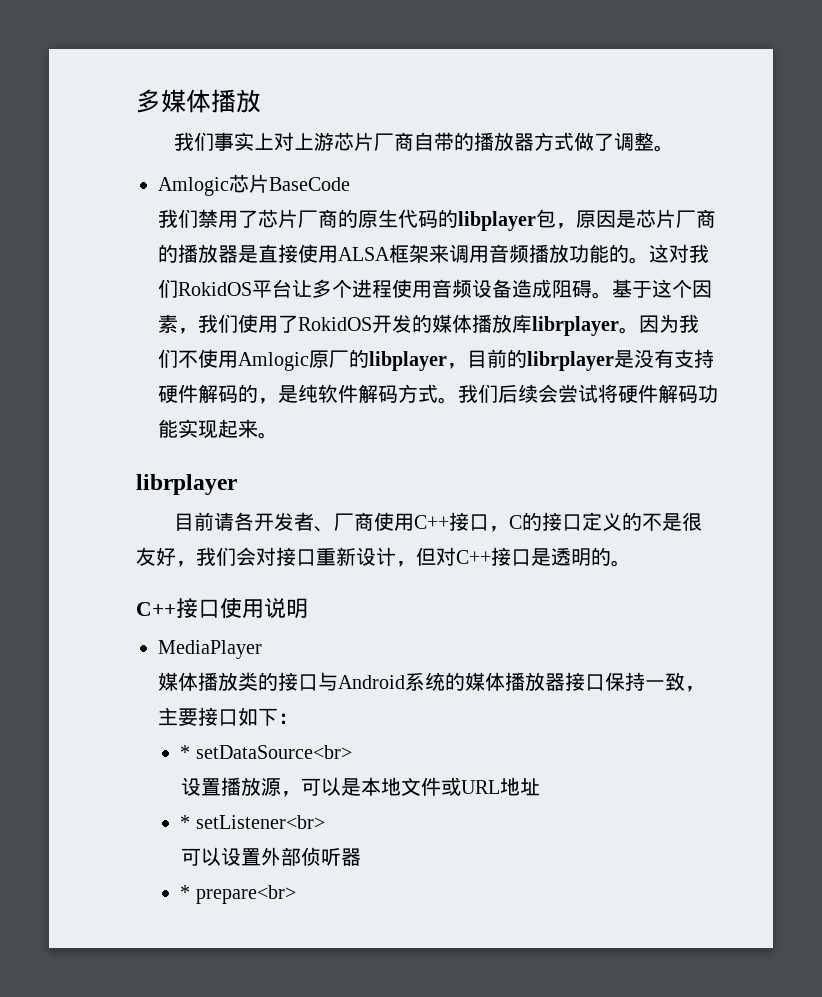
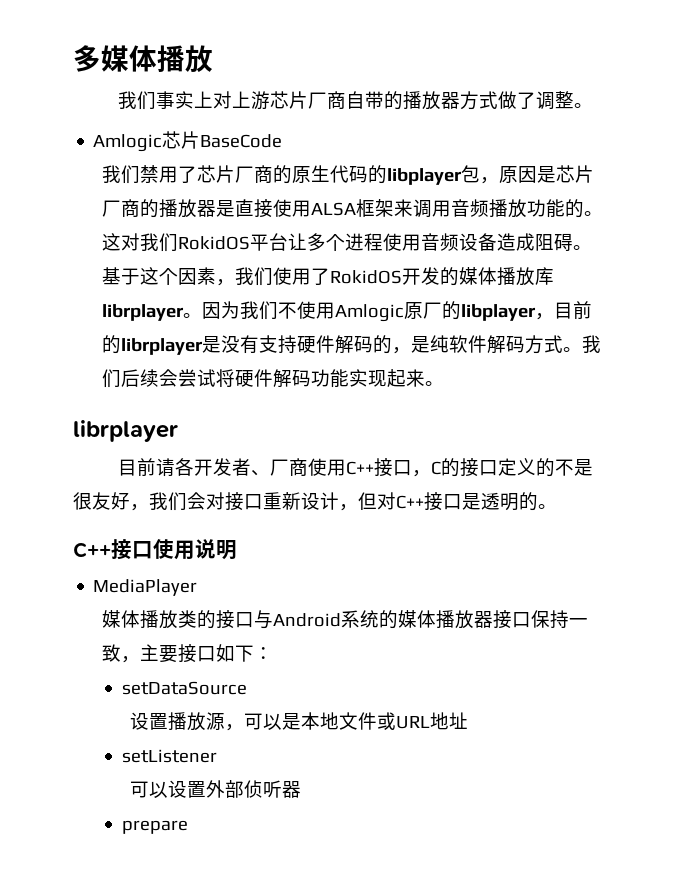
[180,745,352,759] * setDataSource<br> -> [122,681,248,695] setDataSource
[180,815,325,829] * setListener<br> -> [122,749,218,763] setListener
[180,885,296,904] * prepare<br> -> [122,820,189,834] prepare

